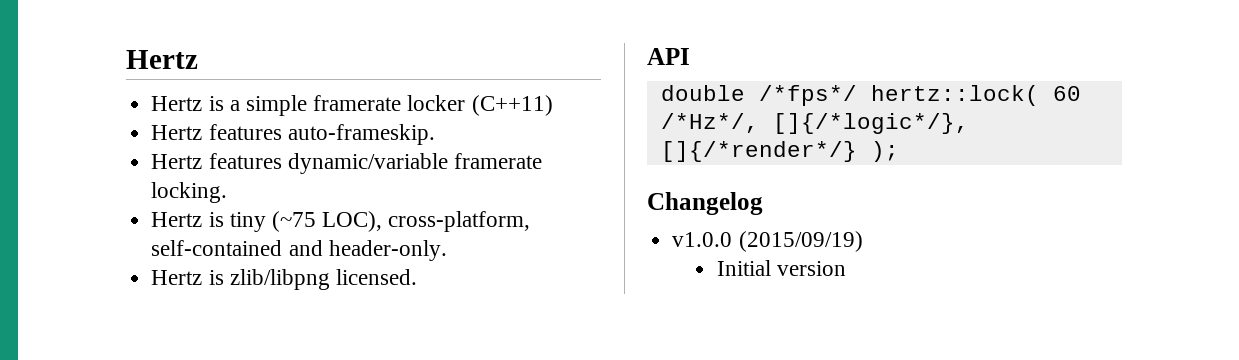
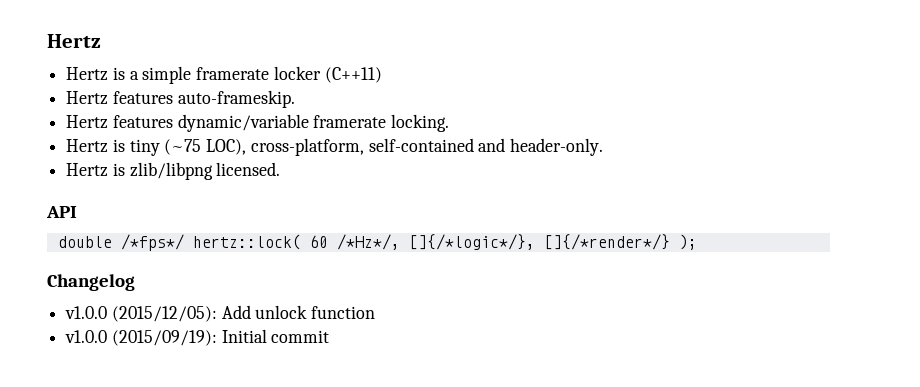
[738,231,863,252] [716,260,846,276] (2015/09/19) // Initial version -> [111,305,376,322] [65,329,330,346] (2015/12/05): Add unlock function // v1.0.0 (2015/09/19): Initial commit

